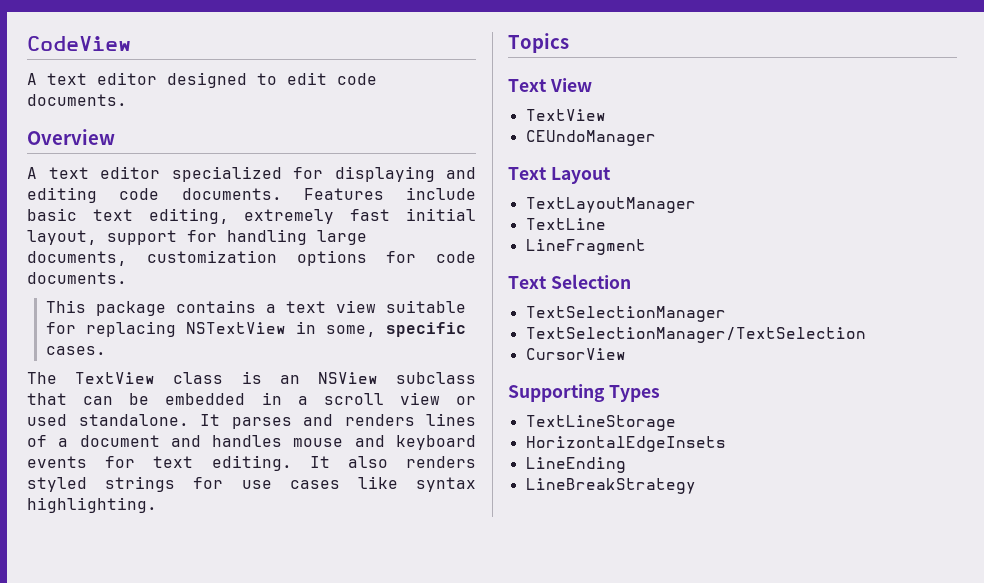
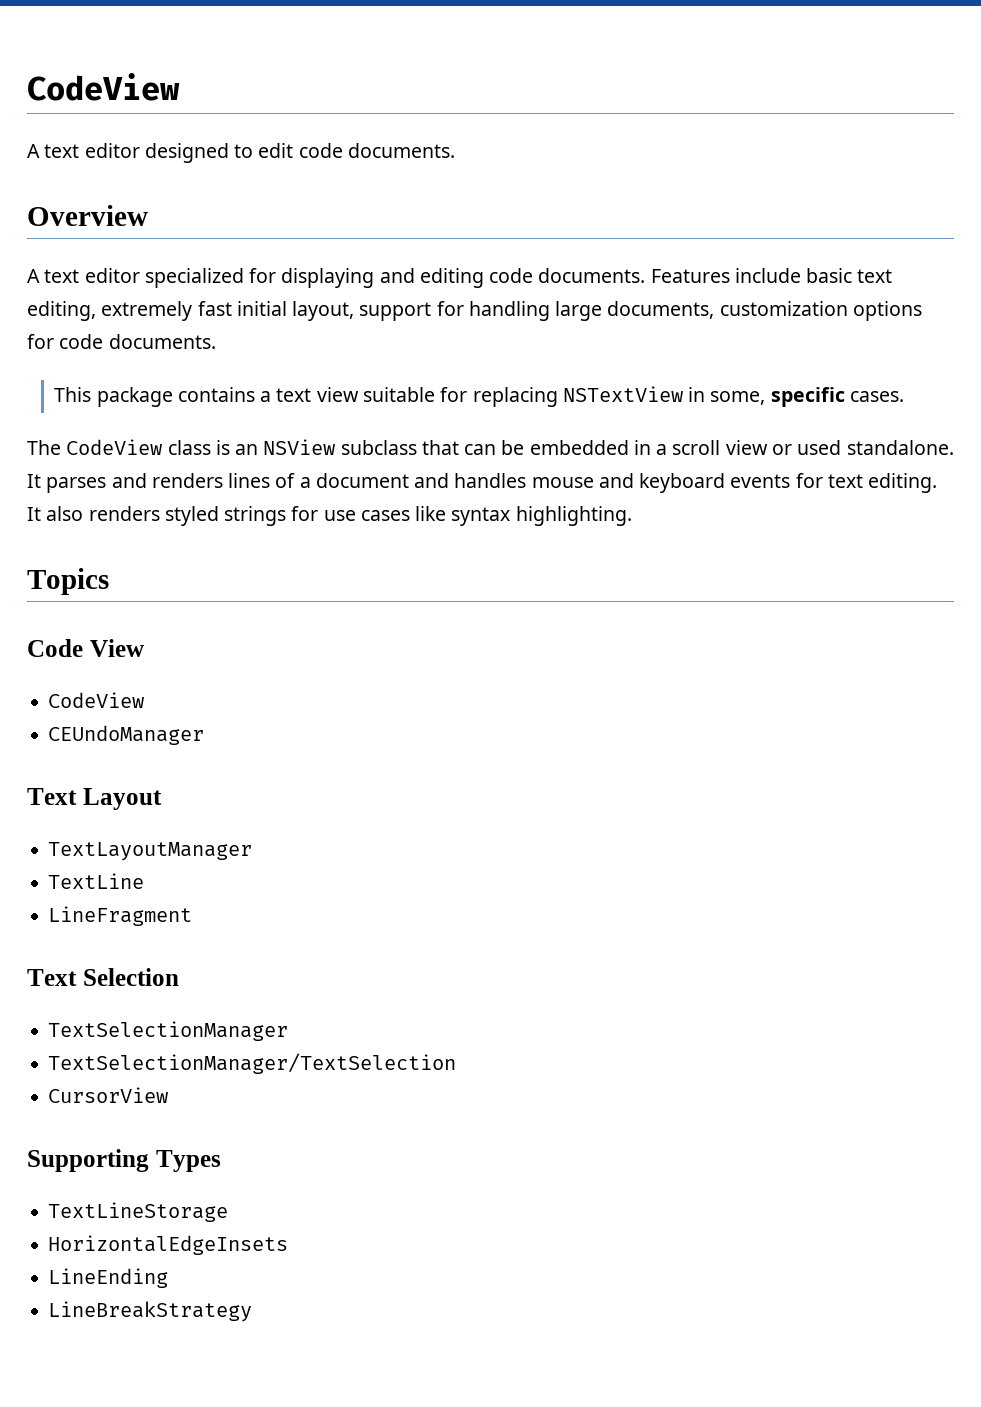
[75,372,156,384] TextView -> [66,439,163,455] CodeView
[508,79,547,92] Text -> [27,639,83,657] Code
[525,109,606,121] TextView -> [48,692,145,708] CodeView

